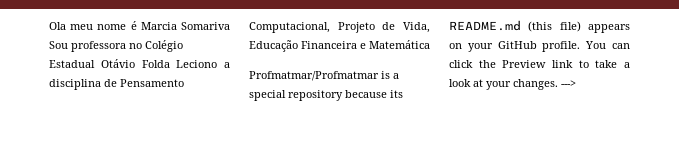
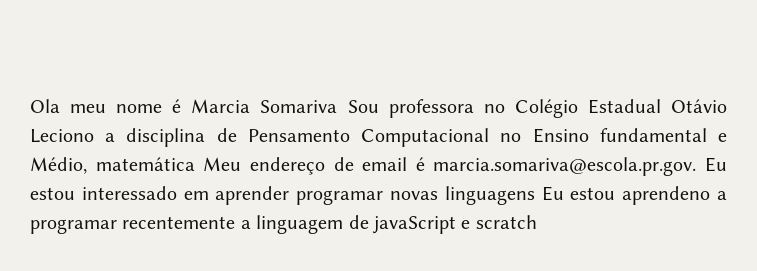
[141,60,170,68] Folda -> (728, 106) none
[249,22,430,33] [249,40,430,52] [249,71,399,81] [249,90,403,101] [449,20,630,33] [449,41,630,52] [449,60,630,68] [449,79,576,90] Computacional, Projeto de Vida, Educação Financeira e Matemática // Profmatmar/Profmatmar is a special repository because its README.md (this file) appears on your GitHub profile. You can click the Preview link to take a look at your changes. ---> -> [361,128,727,147] [30,157,727,176] [30,186,727,205] [30,215,537,234] Computacional no Ensino fundamental e Médio, matemática Meu endereço de email é marcia.somariva@escola.pr.gov. Eu estou interessado em aprender programar novas linguagens Eu estou aprendeno a programar recentemente a linguagem de javaScript e scratch

